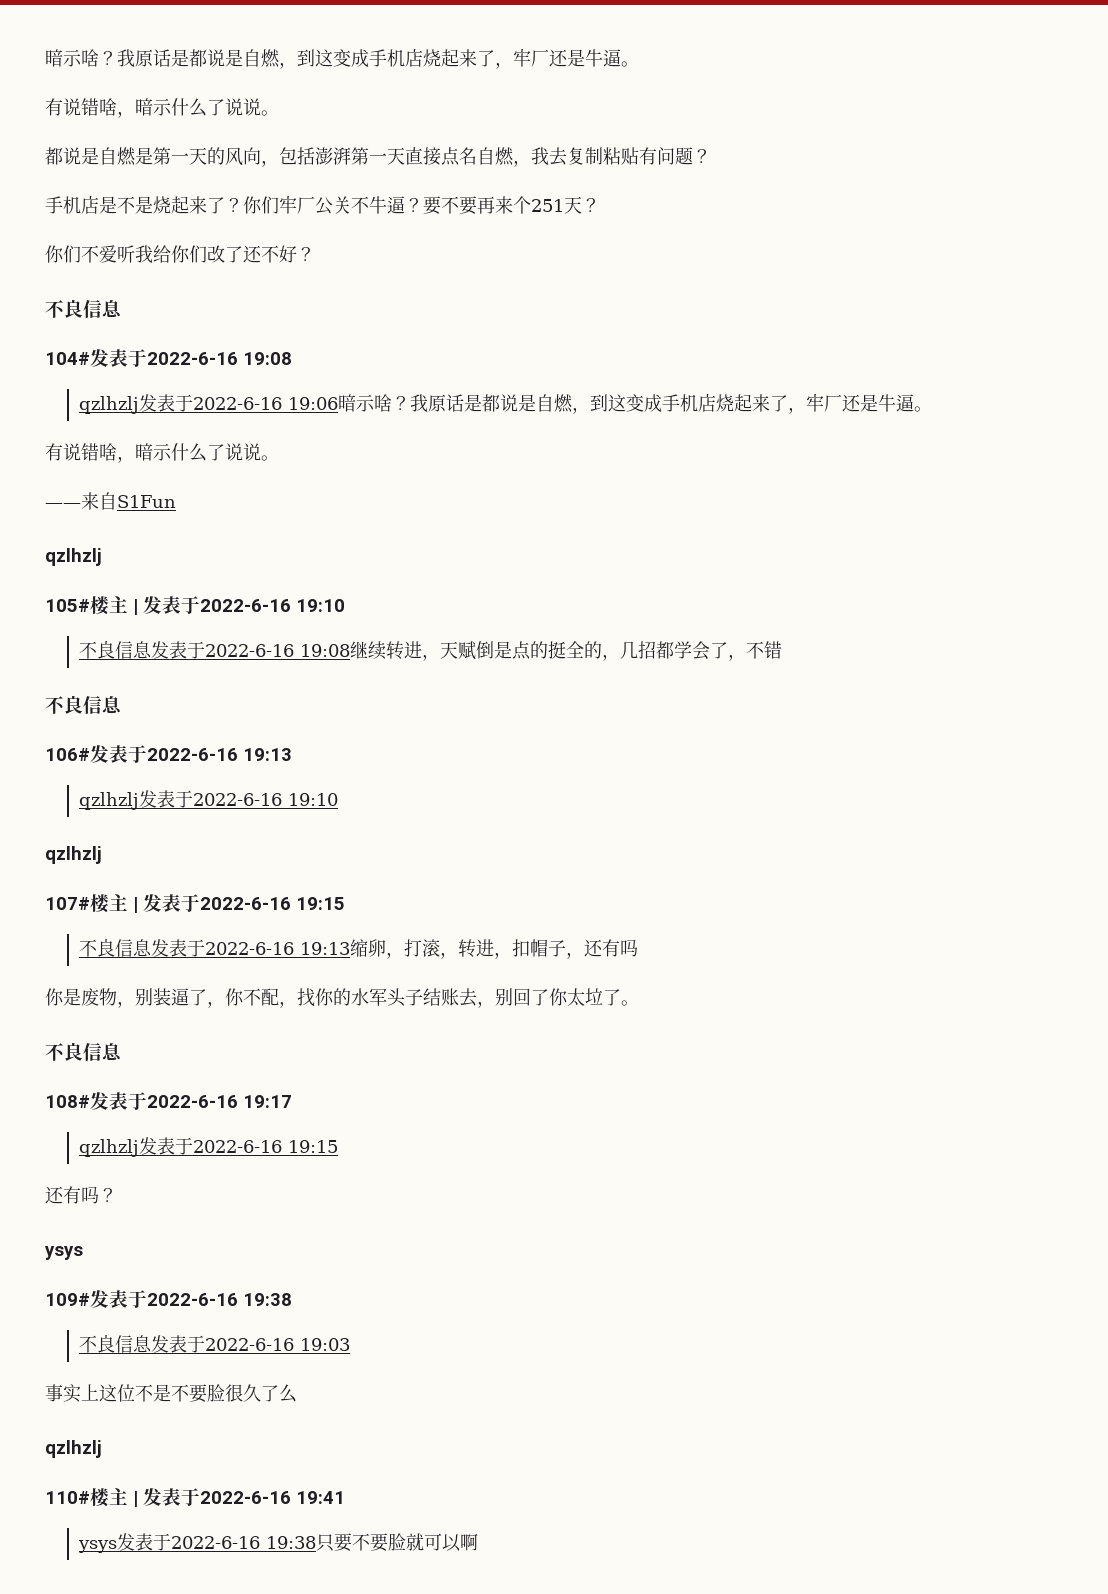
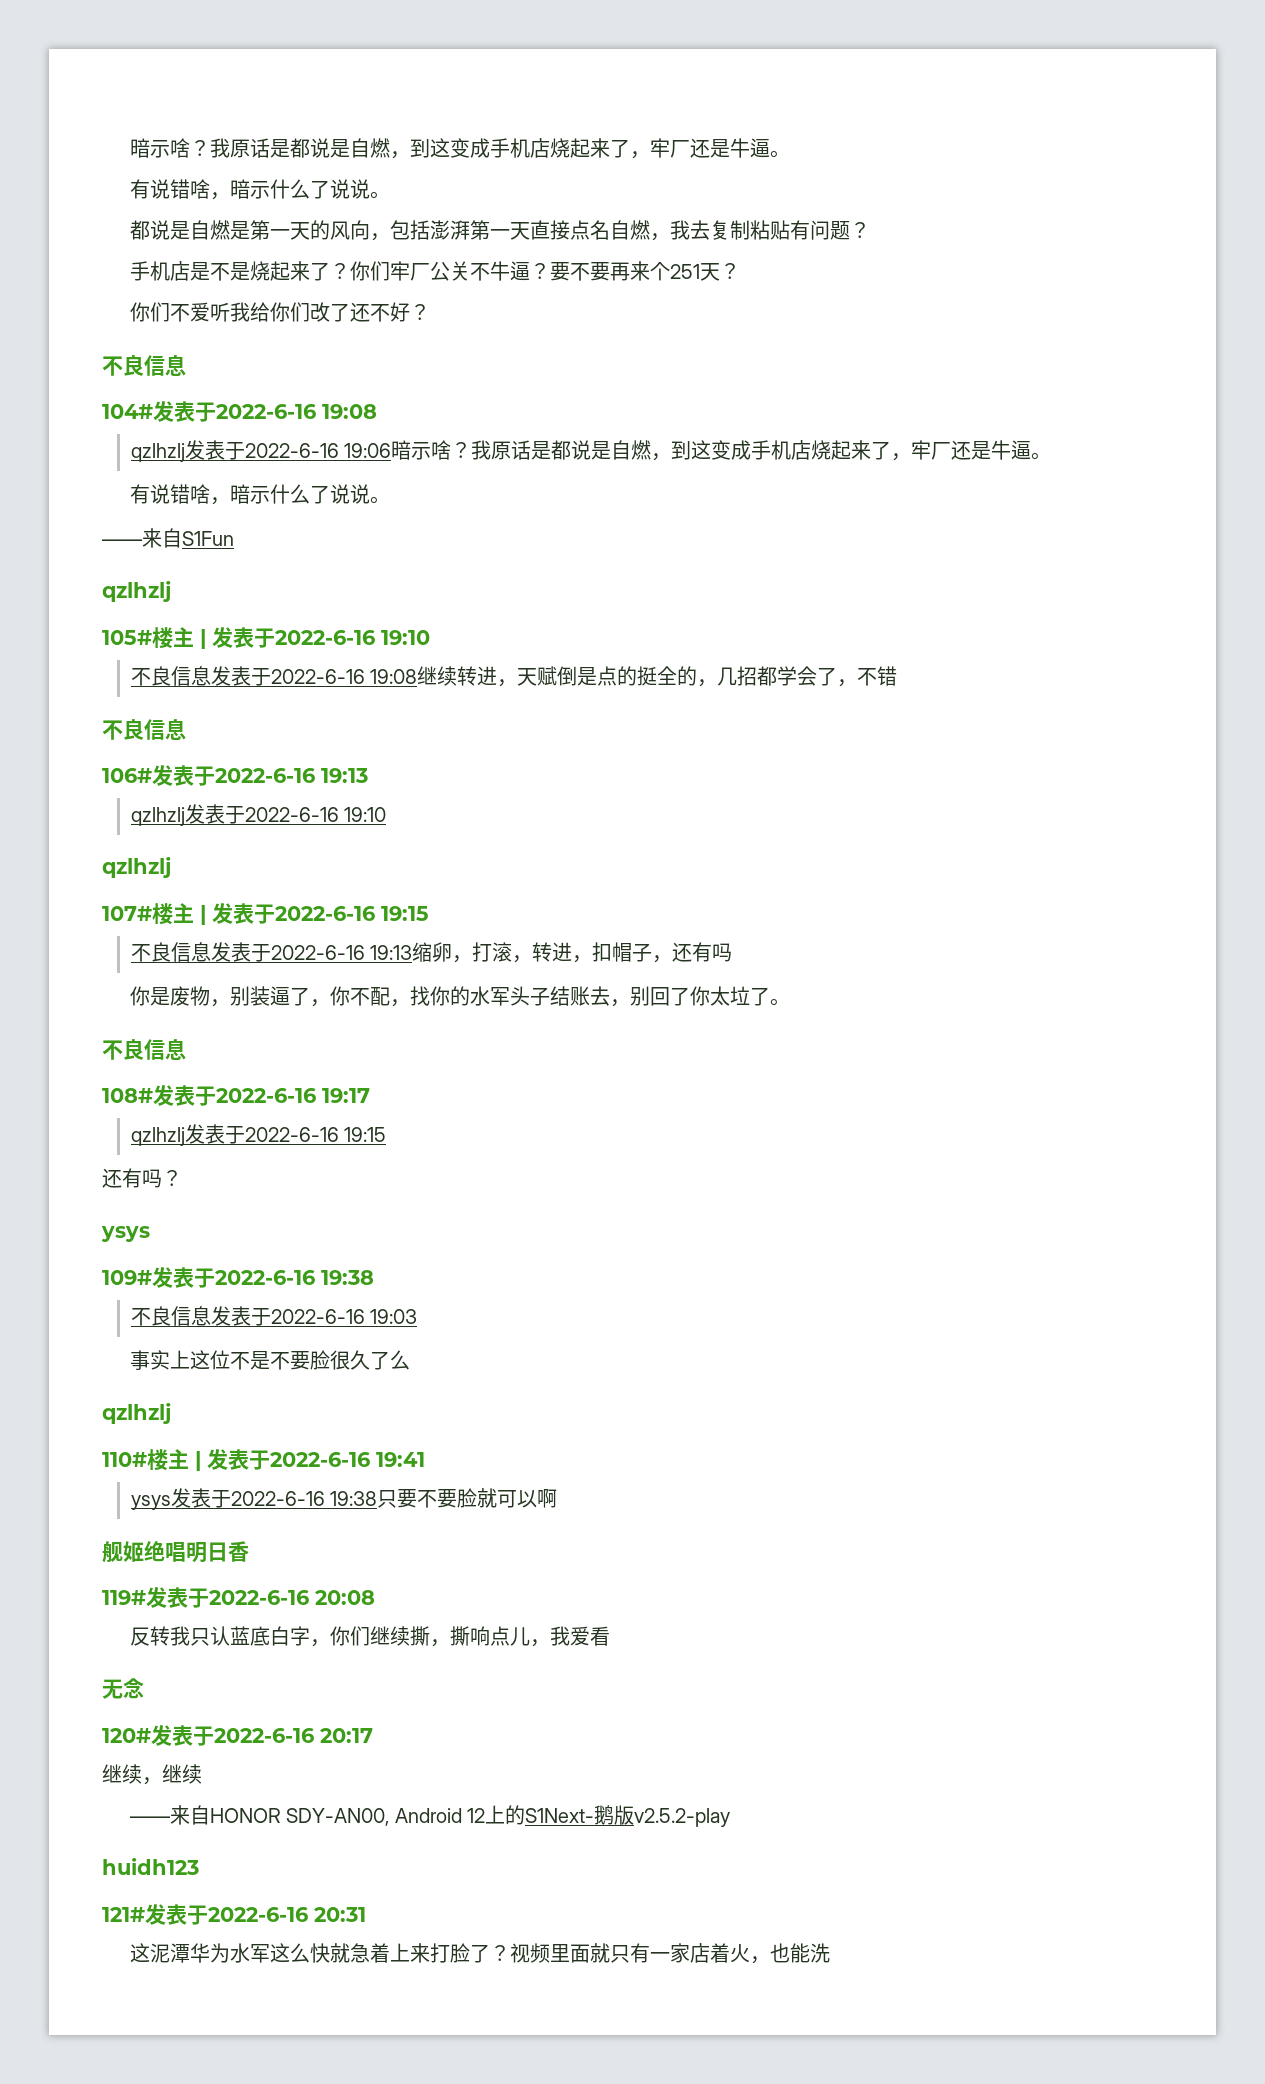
(479, 1542) none -> [102,1540,249,1563] [102,1587,375,1608] [129,1626,610,1647] [102,1678,144,1699] [102,1725,373,1746] [102,1764,202,1785] [129,1805,731,1827] [102,1858,199,1875] [102,1904,366,1925] [129,1943,830,1964] // 舰姬绝唱明日香 // 119#发表于2022-6-16 20:08 // 反转我只认蓝底白字，你们继续撕，撕响点儿，我爱看 // 无念 // 120#发表于2022-6-16 20:17 // 继续，继续 // ——来自HONOR SDY-AN00, Android 12上的S1Next-鹅版v2.5.2-play // huidh123 // 121#发表于2022-6-16 20:31 // 这泥潭华为水军这么快就急着上来打脸了？视频里面就只有一家店着火，也能洗

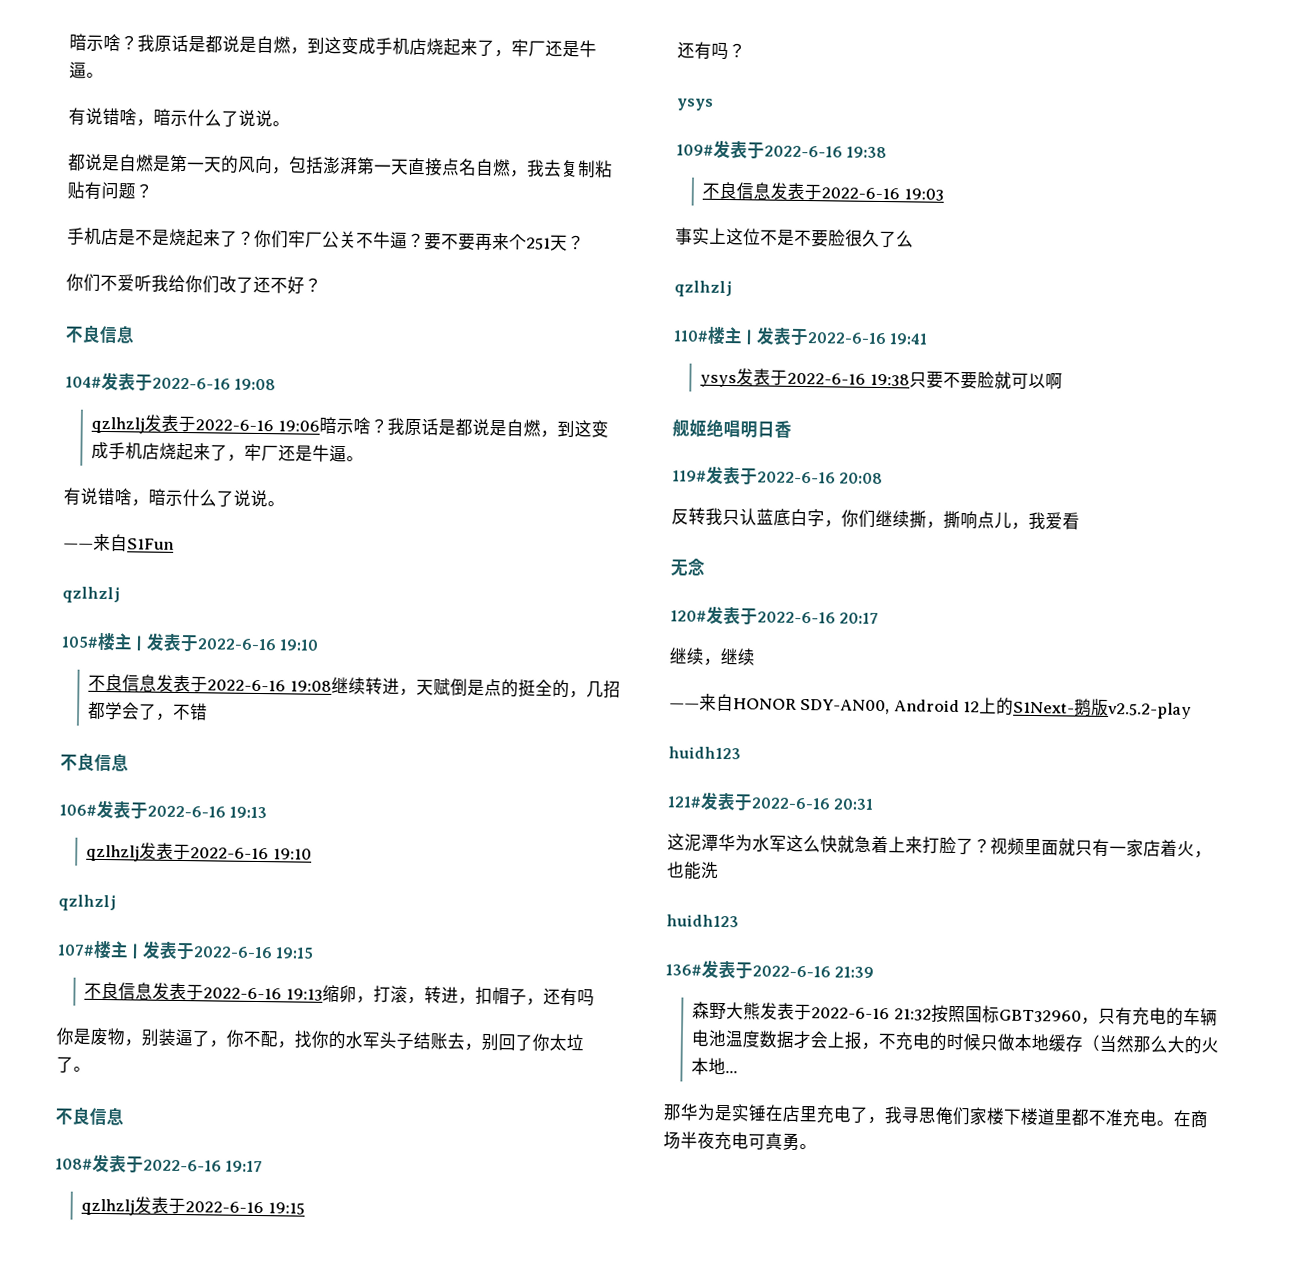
(830, 1953) none -> [666,914,739,928] [665,959,875,979] [692,1001,1218,1027] [691,1029,1220,1055] [691,1057,739,1076] [663,1103,1209,1128] [663,1131,817,1152] // huidh123 // 136#发表于2022-6-16 21:39 // 森野大熊发表于2022-6-16 21:32按照国标GBT32960，只有充电的车辆电池温度数据才会上报，不充电的时候只做本地缓存（当然那么大的火本地... // 那华为是实锤在店里充电了，我寻思俺们家楼下楼道里都不准充电。在商场半夜充电可真勇。

